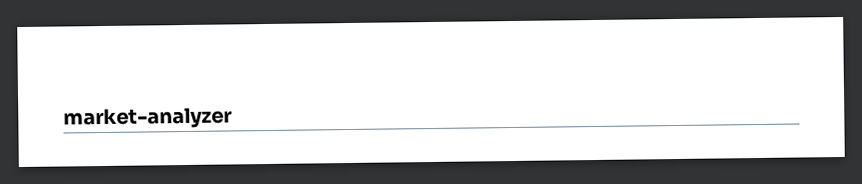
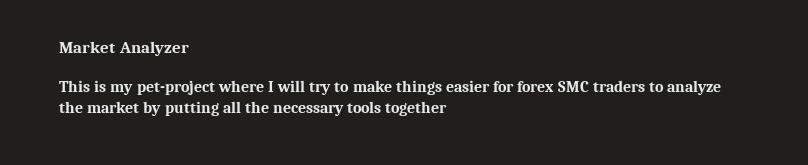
[63,107,233,130] market-analyzer -> [59,41,189,56] [59,80,722,95] [59,101,448,116] Market Analyzer // This is my pet-project where I will try to make things easier for forex SMC traders to analyze the market by putting all the necessary tools together

